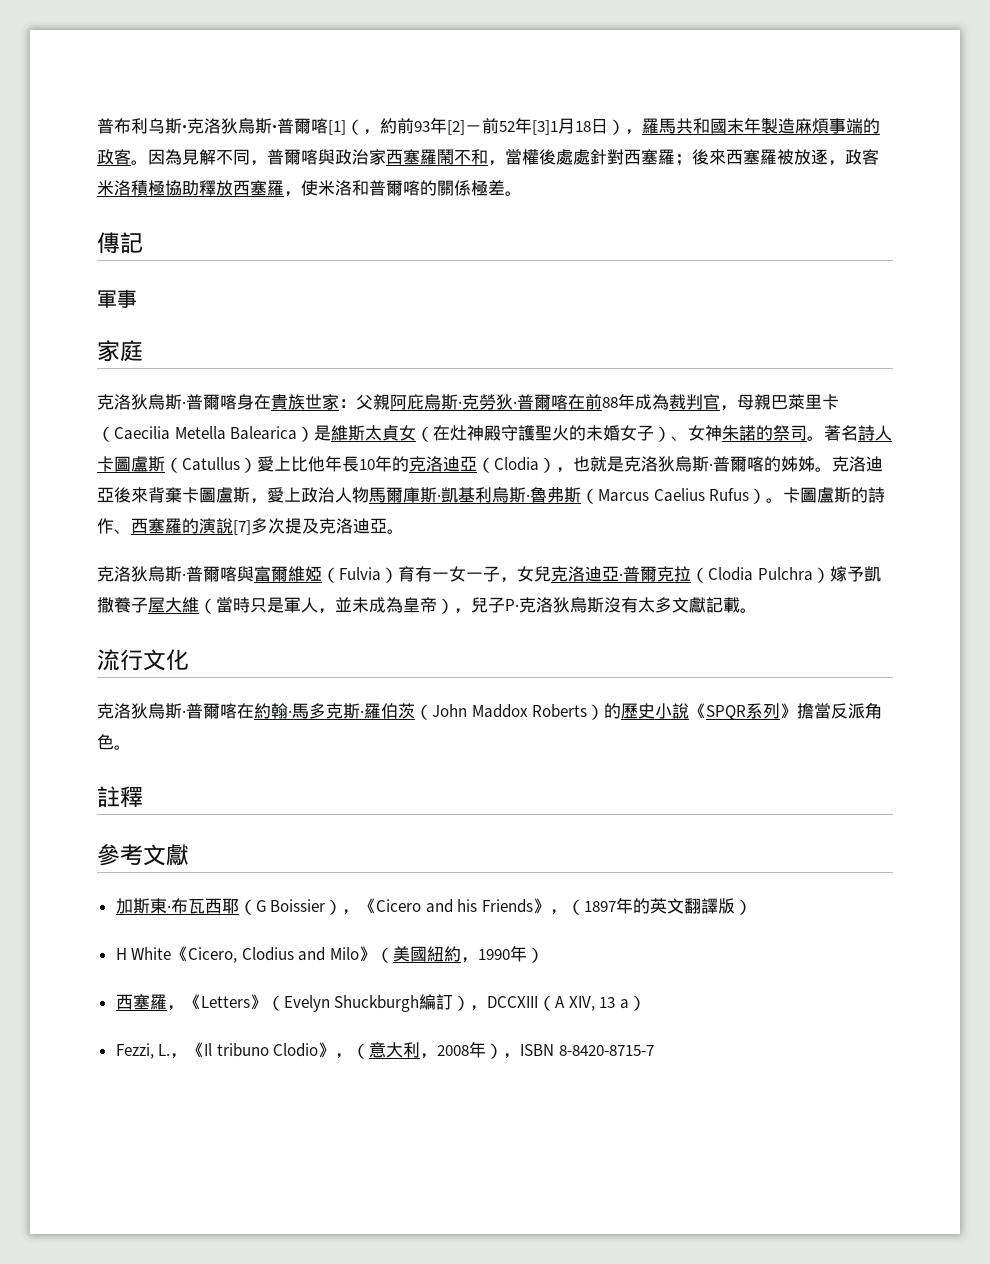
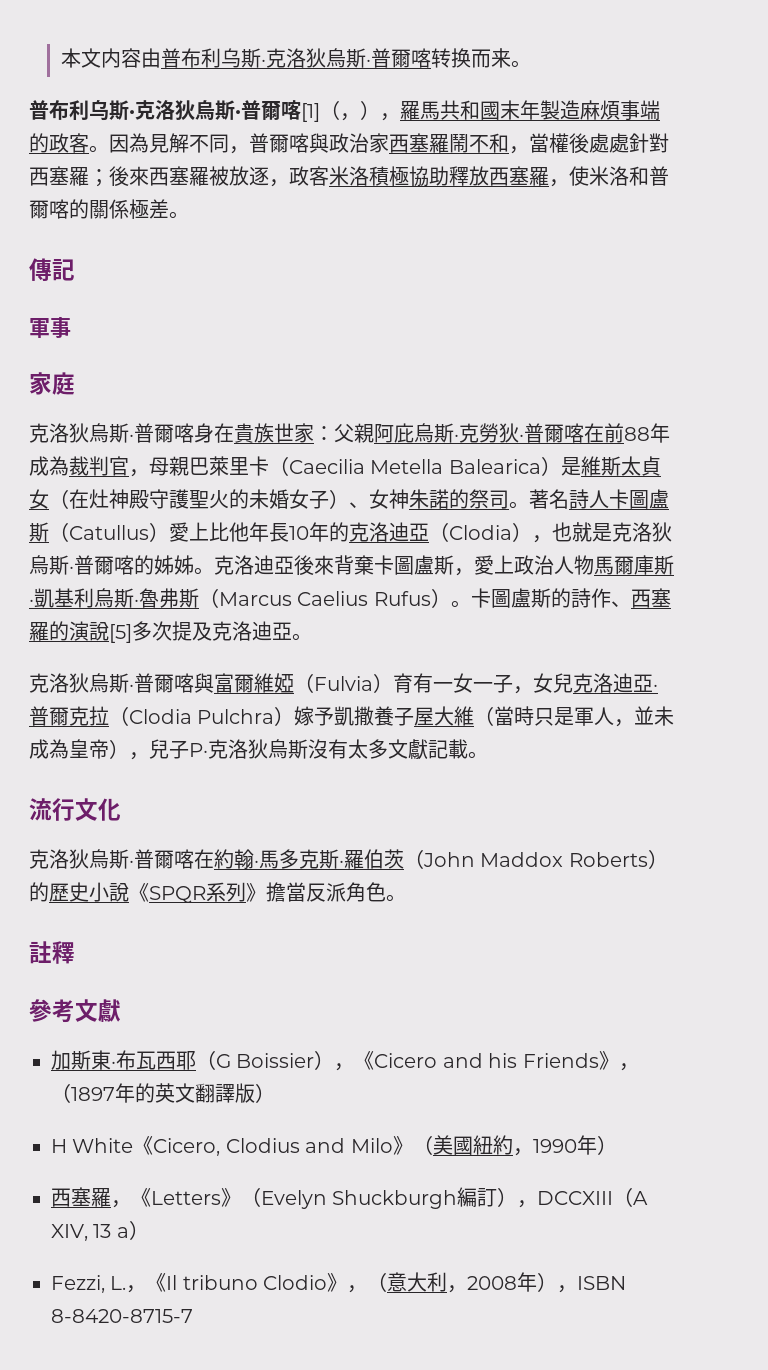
(97, 126) none -> [61,48,532,68] 本文内容由普布利乌斯·克洛狄烏斯·普爾喀转换而来。 //
[380,117,608,135] 約前93年[2]－前52年[3]1月18日 -> (360, 117) none
[233,520,251,535] [7] -> [109,624,132,643] [5]

